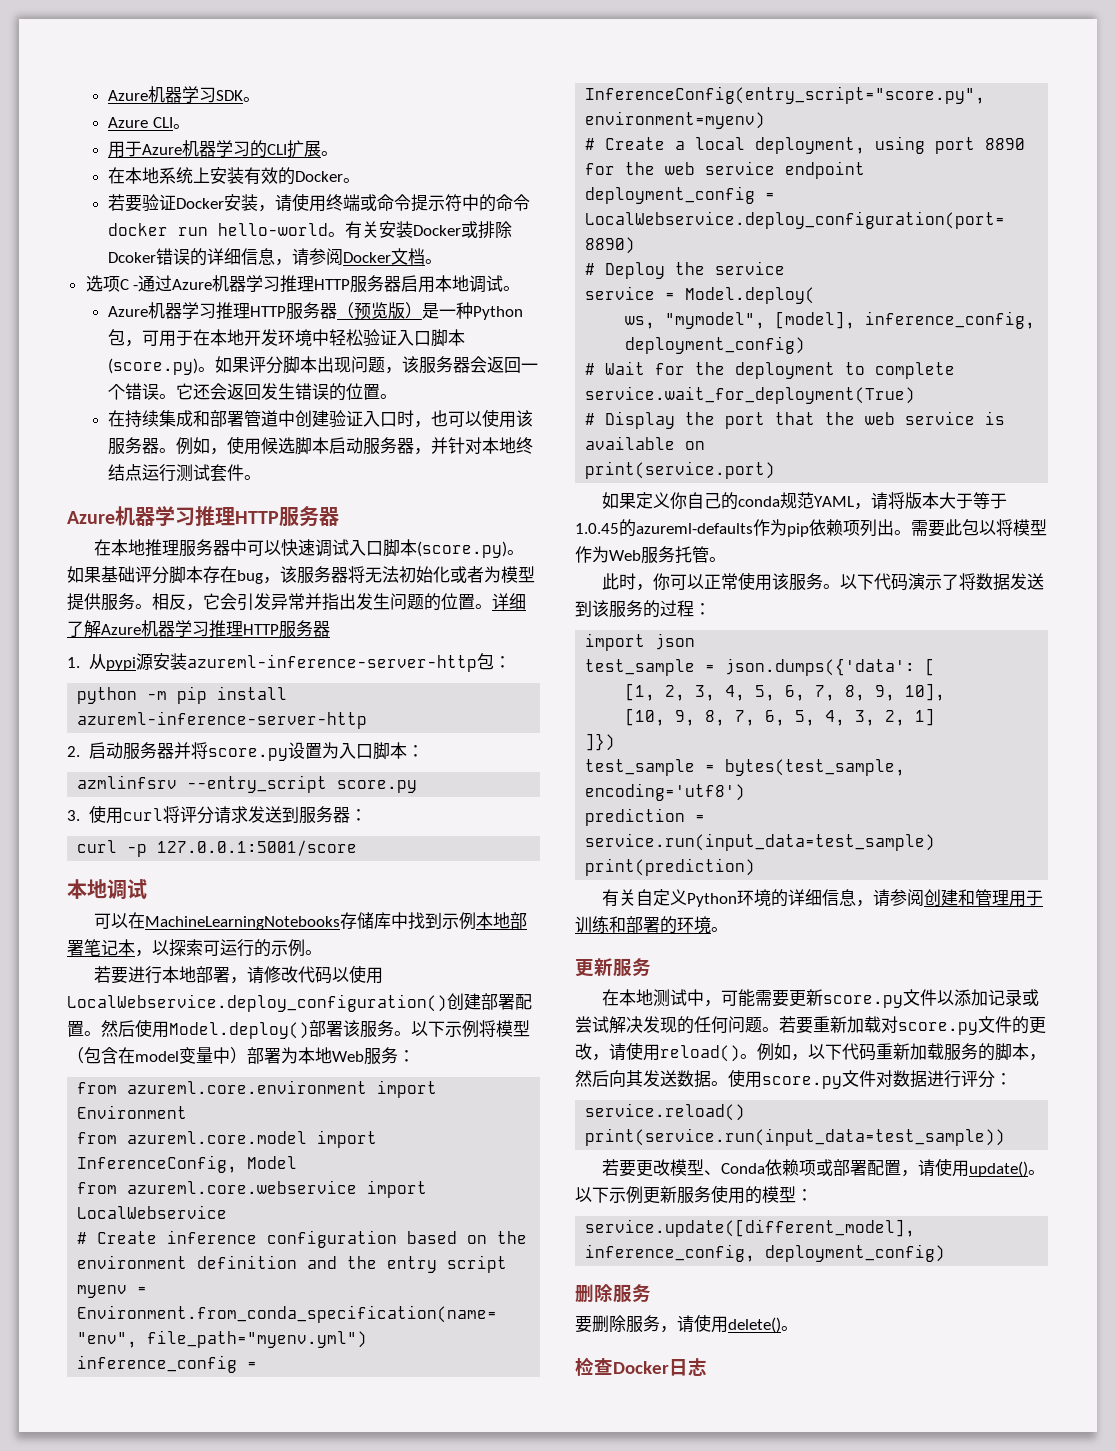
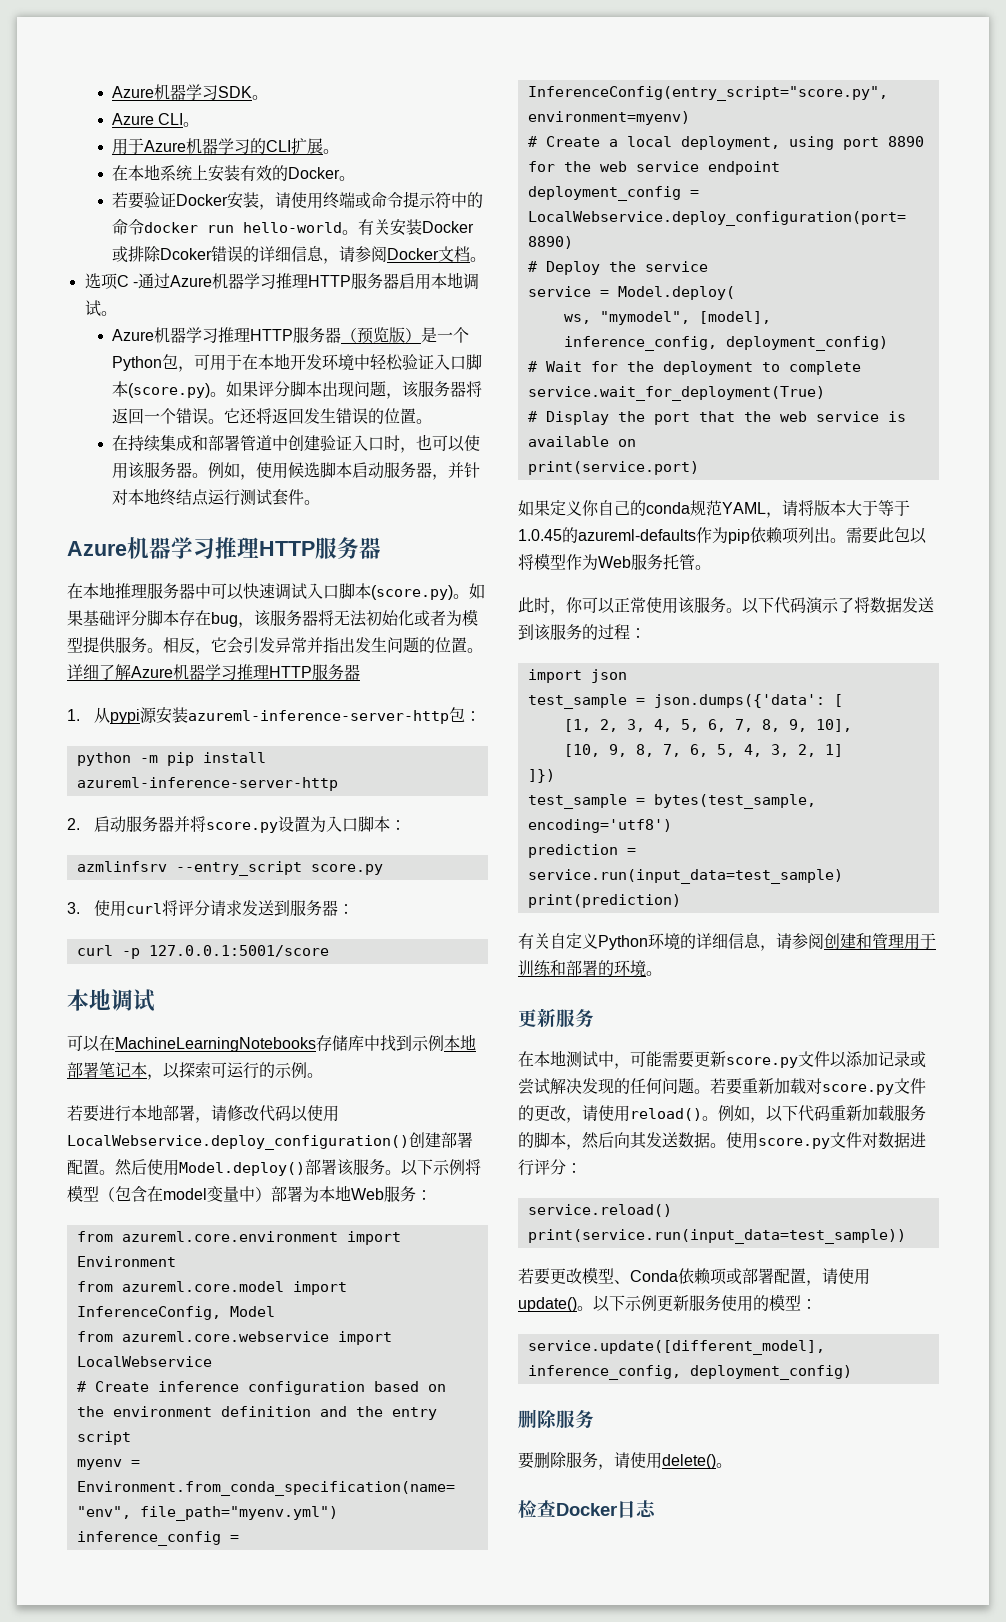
[456,302,474,319] 种 -> [453,327,470,343] 个
[470,356,488,373] 会 -> [466,381,483,397] 将
[210,383,228,400] 会 -> [256,408,273,424] 将

